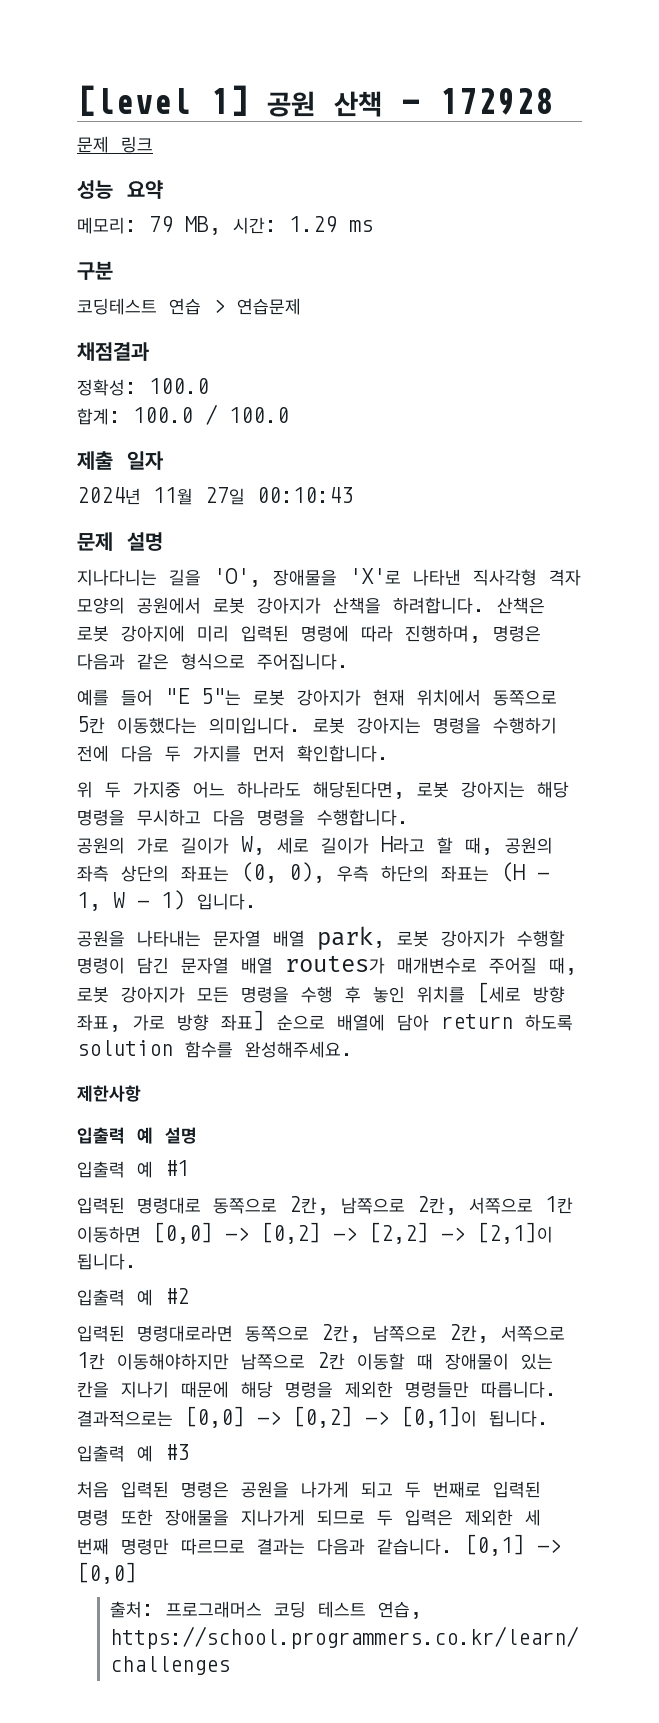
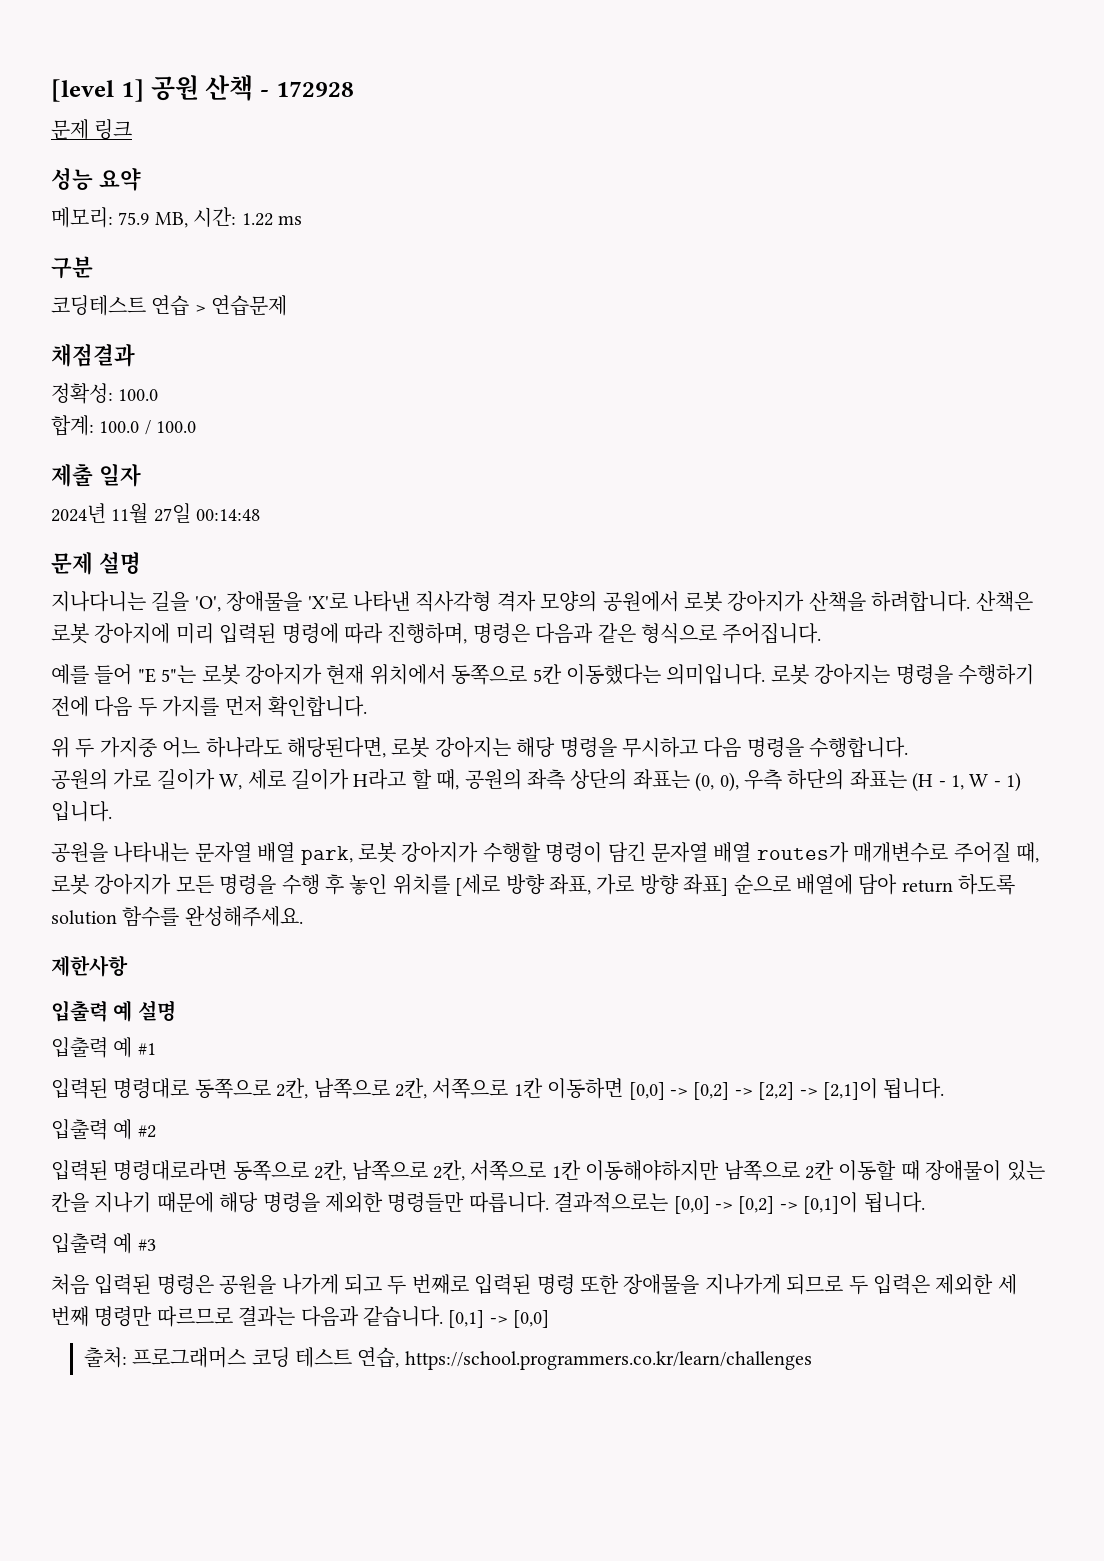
[149,216,173,233] 79 -> [118,212,150,225] 75.9
[289,216,337,233] 1.29 -> [241,213,273,226] 1.22
[257,487,353,503] 00:10:43 -> [196,509,261,521] 00:14:48

